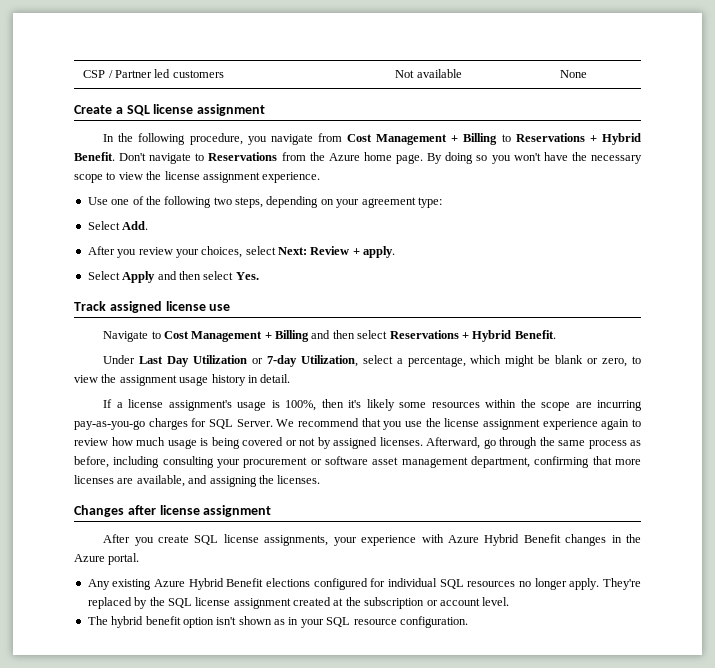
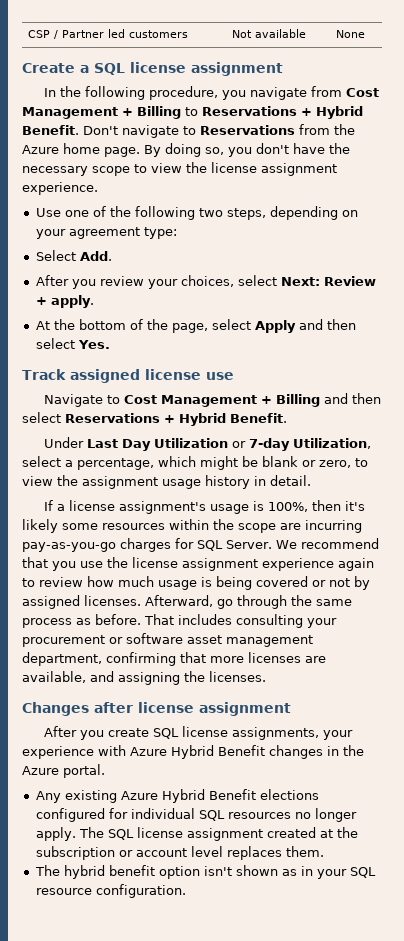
[476,153,541,164] so you won't -> [205,143,289,157] so, you don't
[87,271,120,280] Select -> [35,319,251,333] At the bottom of the page, select
[74,456,160,468] before, including -> [95,614,232,625] before. That includes
[602,578,641,590] [87,597,165,609] They're replaced by the -> [78,827,104,838] The
[482,597,510,606] level. -> [190,846,324,860] level replaces them.

